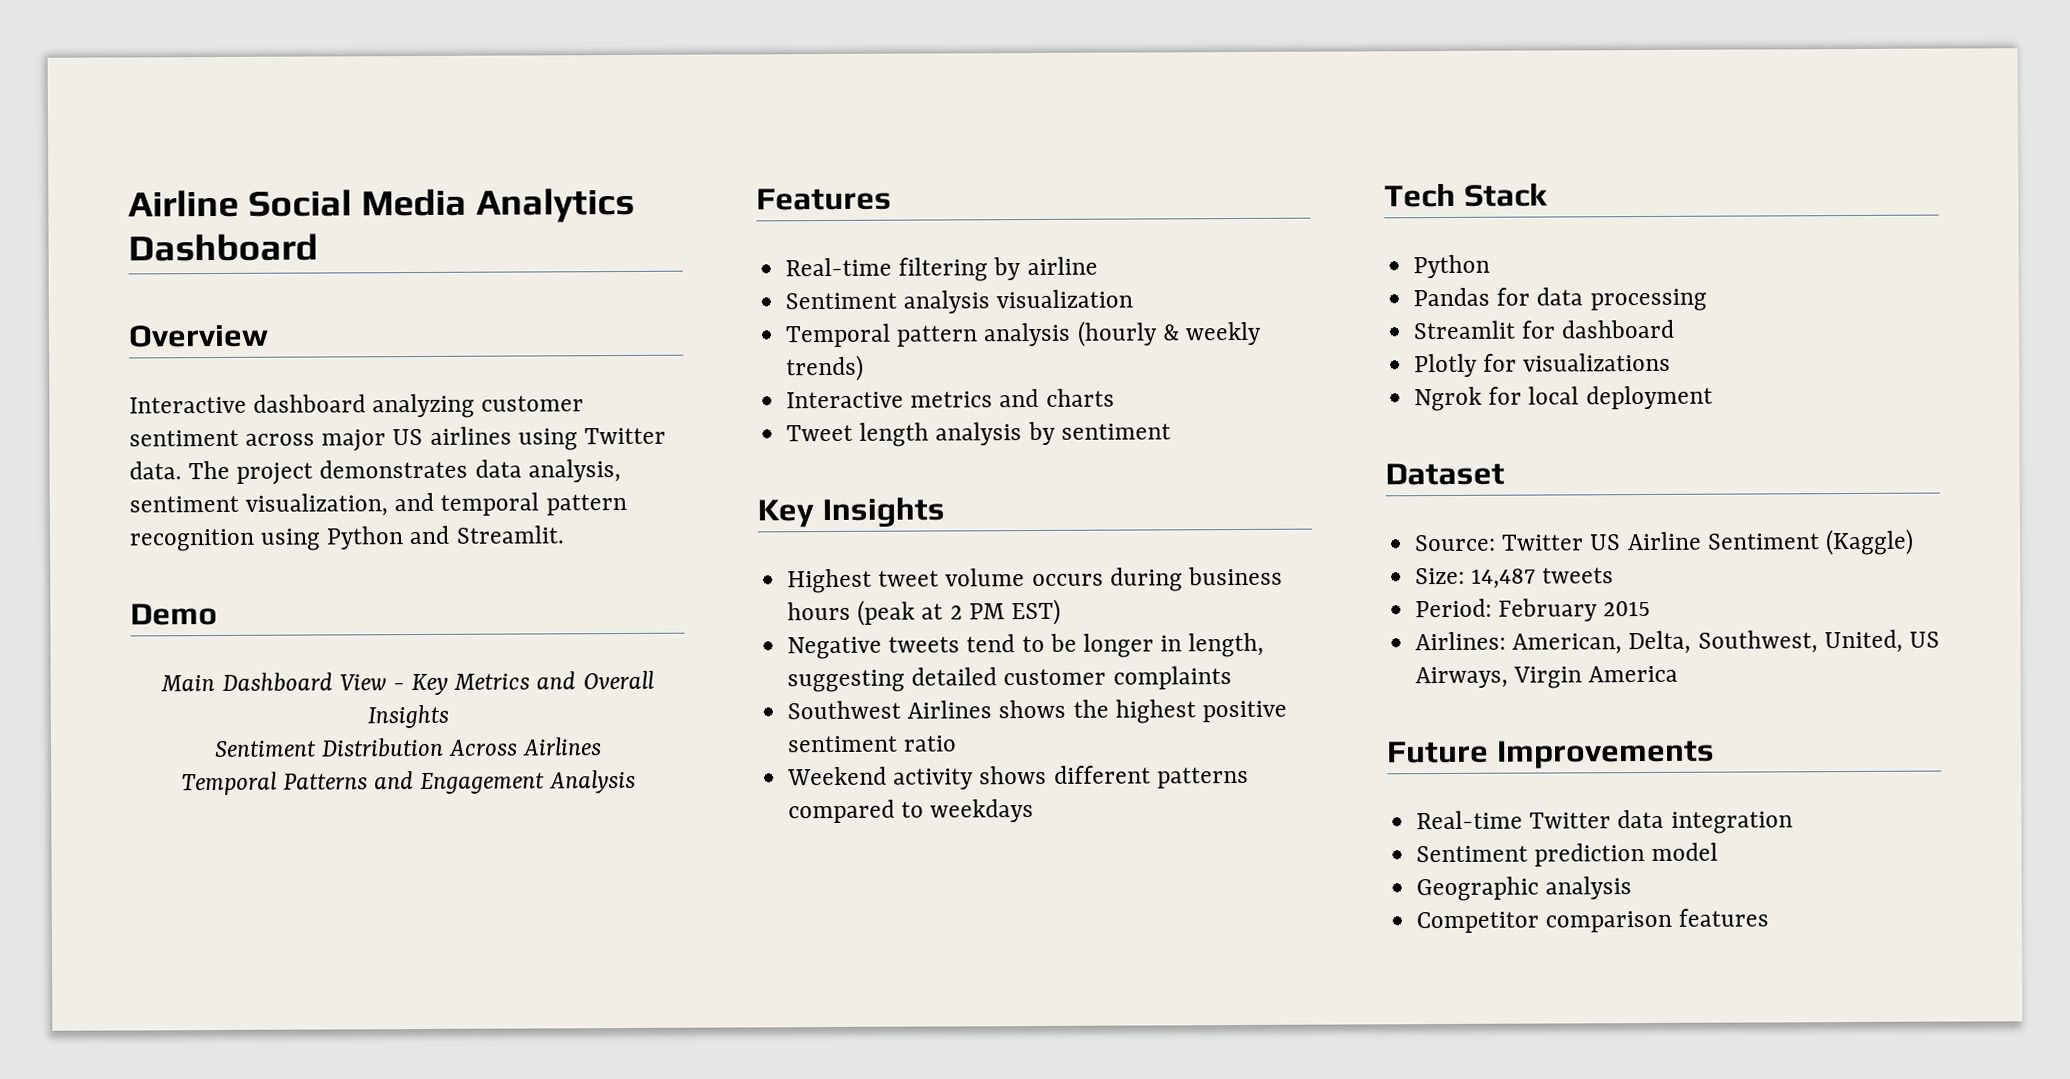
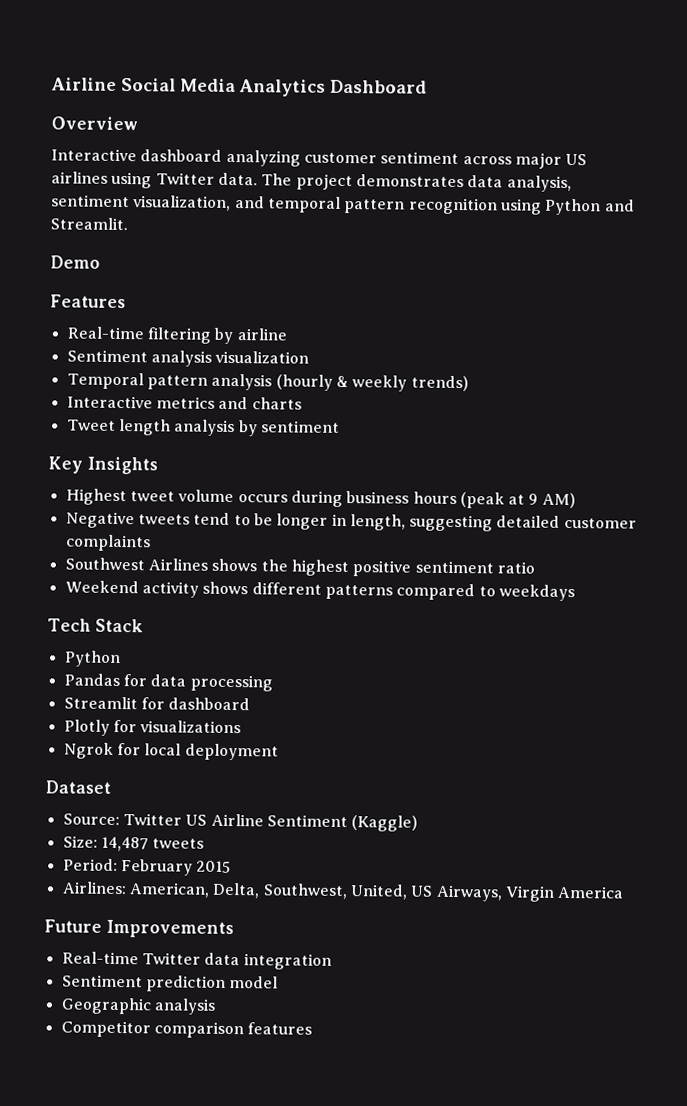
[160,670,654,696] [366,704,449,729] [213,737,603,758] [180,769,637,796] // Main Dashboard View - Key Metrics and Overall Insights // Sentiment Distribution Across Airlines // Temporal Patterns and Engagement Analysis -> (100, 262) none
[949,598,1061,626] 2 PM EST) -> [528,492,576,509] 9 AM)

